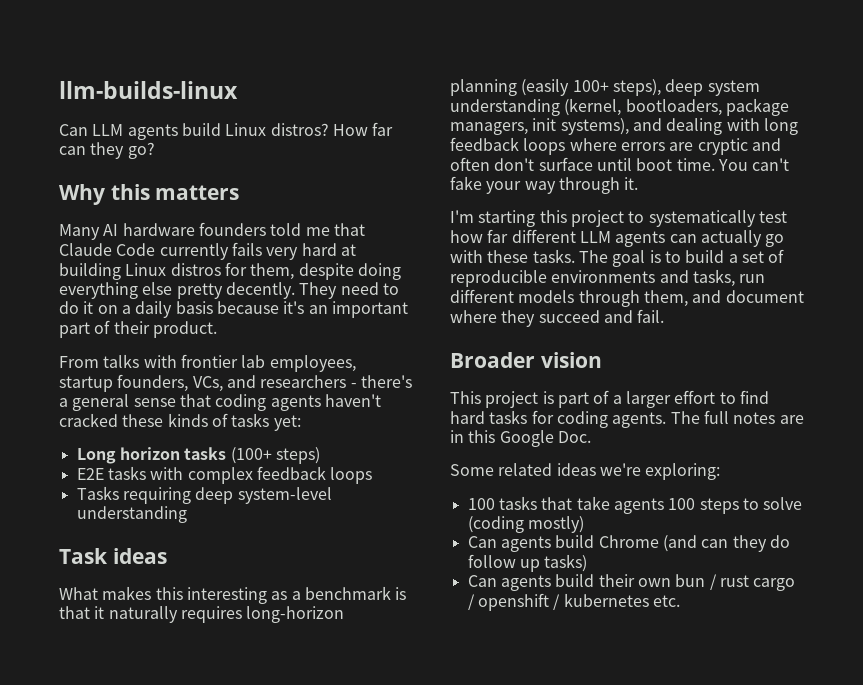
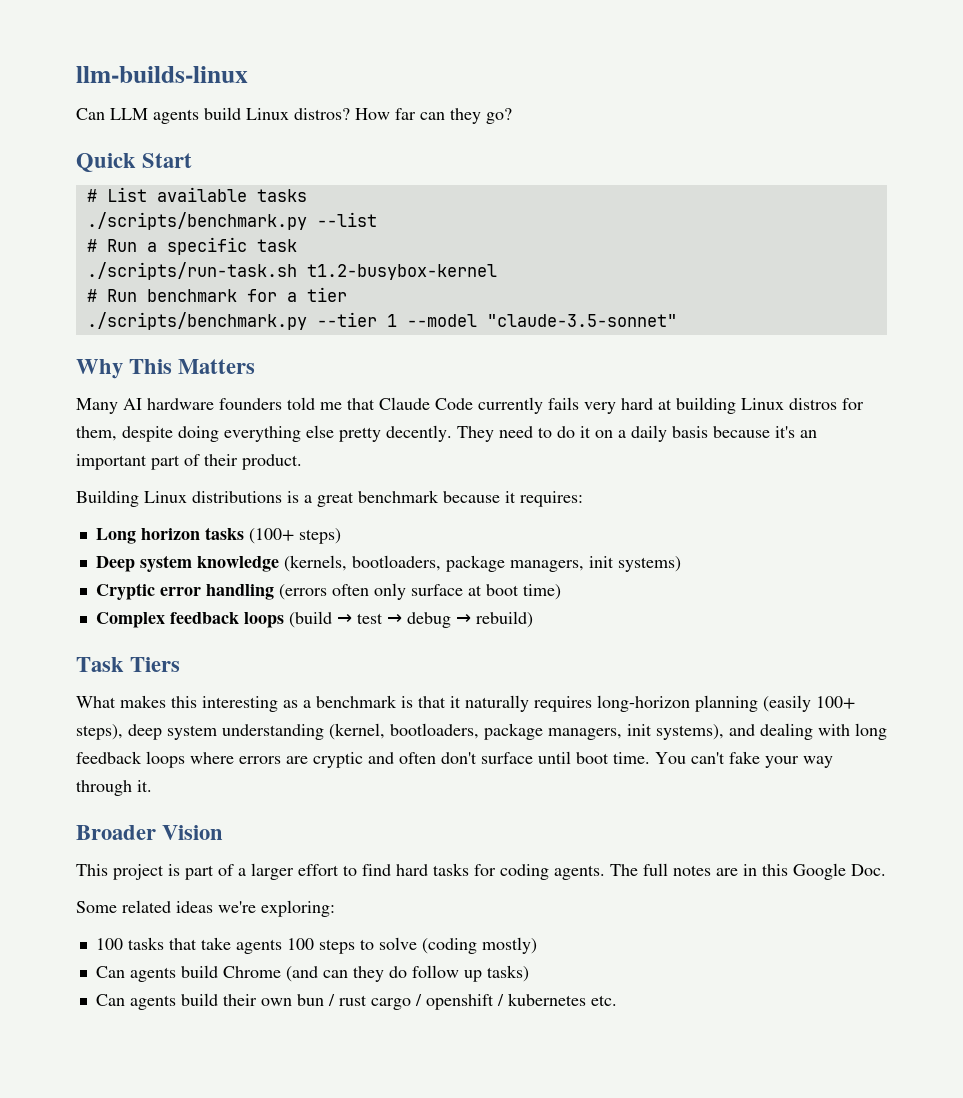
(155, 150) none -> [76,153,193,172] [86,187,307,202] [86,212,377,230] [86,237,297,255] [86,262,497,280] [86,287,347,302] [86,312,677,330] // Quick Start // # List available tasks // ./scripts/benchmark.py --list // # Run a specific task // ./scripts/run-task.sh t1.2-busybox-kernel // # Run benchmark for a tier // ./scripts/benchmark.py --tier 1 --model "claude-3.5-sonnet"
[110,184,240,200] this matters -> [129,359,256,374] This Matters
[59,354,356,372] [59,374,412,392] [59,394,381,411] [59,413,301,431] From talks with frontier lab employees, startup founders, VCs, and researchers - there's a general sense that coding agents haven't cracked these kinds of tasks yet: -> [76,490,583,507] Building Linux distributions is a great benchmark because it requires:
[76,466,373,484] [76,486,332,504] [76,506,187,523] E2E tasks with complex feedback loops // Tasks requiring deep system-level understanding -> [95,555,681,572] [95,583,561,600] [95,611,533,628] Deep system knowledge (kernels, bootloaders, package managers, init systems) // Cryptic error handling (errors often only surface at boot time) // Complex feedback loops (build → test → debug → rebuild)
[112,548,167,564] ideas -> [130,657,181,672] Tiers
[450,210,787,227] [450,229,785,247] [450,249,785,267] [450,269,766,287] [450,289,804,307] [450,309,665,327] // I'm starting this project to systematically test how far different LLM agents can actually go with these tasks. The goal is to build a set of reproducible environments and tasks, run different models through them, and document where they succeed and fail. -> (152, 786) none
[540,352,602,368] vision -> [162,825,224,840] Vision

